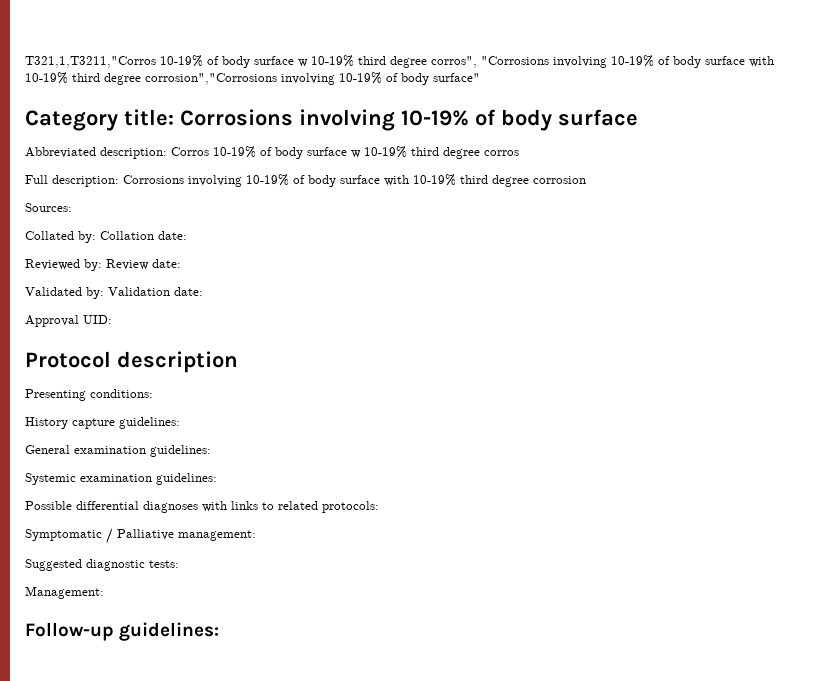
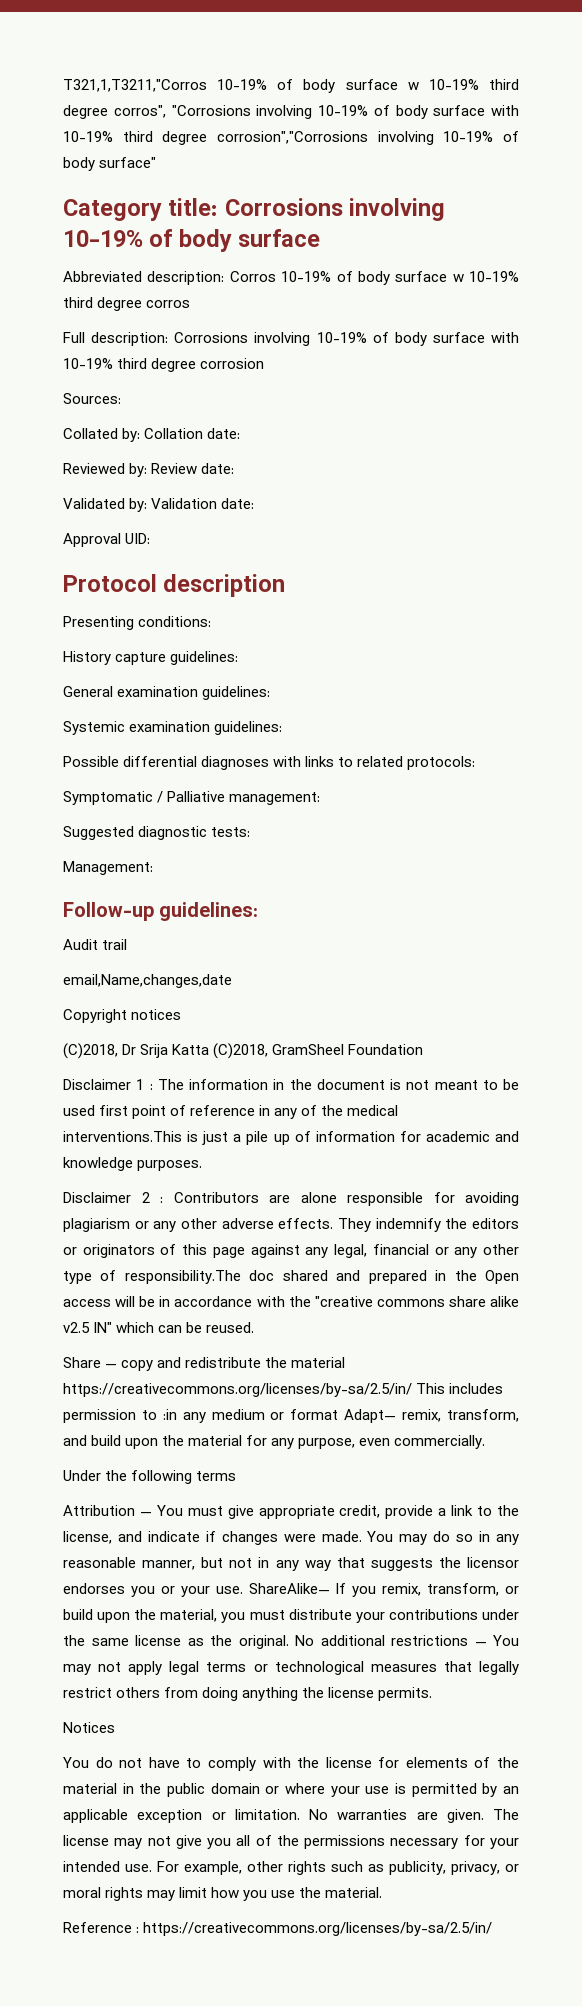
(220, 631) none -> [63,939,128,950] [63,974,232,988] [63,1009,182,1023] [63,1043,424,1059] [63,1079,519,1090] [63,1105,399,1119] [63,1131,519,1145] [63,1157,203,1171] [63,1192,519,1206] [63,1218,519,1232] [63,1244,519,1258] [63,1270,520,1284] [63,1296,519,1307] [63,1322,255,1333] [63,1357,346,1371] [63,1383,504,1397] [63,1409,519,1423] [63,1435,486,1449] [63,1470,237,1484] [63,1505,520,1519] [63,1531,520,1545] [63,1557,519,1571] [63,1583,519,1597] [63,1609,519,1623] [63,1635,519,1649] [63,1661,519,1675] [63,1687,433,1701] [63,1722,115,1733] [63,1757,519,1771] [63,1783,520,1797] [63,1809,519,1823] [63,1835,519,1849] [63,1861,519,1875] [63,1887,383,1901] [63,1922,493,1936] // Audit trail // email,Name,changes,date // Copyright notices // (C)2018, Dr Srija Katta (C)2018, GramSheel Foundation // Disclaimer 1 : The information in the document is not meant to be used first point of reference in any of the medical interventions.This is just a pile up of information for academic and knowledge purposes. // Disclaimer 2 : Contributors are alone responsible for avoiding plagiarism or any other adverse effects. They indemnify the editors or originators of this page against any legal, financial or any other type of responsibility.The doc shared and prepared in the Open access will be in accordance with the "creative commons share alike v2.5 IN" which can be reused. // Share — copy and redistribute the material https://creativecommons.org/licenses/by-sa/2.5/in/ This includes permission to :in any medium or format Adapt— remix, transform, and build upon the material for any purpose, even commercially. // Under the following terms // Attribution — You must give appropriate credit, provide a link to the license, and indicate if changes were made. You may do so in any reasonable manner, but not in any way that suggests the licensor endorses you or your use. ShareAlike— If you remix, transform, or build upon the material, you must distribute your contributions under the same license as the original. No additional restrictions — You may not apply legal terms or technological measures that legally restrict others from doing anything the license permits. // Notices // You do not have to comply with the license for elements of the material in the public domain or where your use is permitted by an applicable exception or limitation. No warranties are given. The license may not give you all of the permissions necessary for your intended use. For example, other rights such as publicity, privacy, or moral rights may limit how you use the material. // Reference : https://creativecommons.org/licenses/by-sa/2.5/in/

